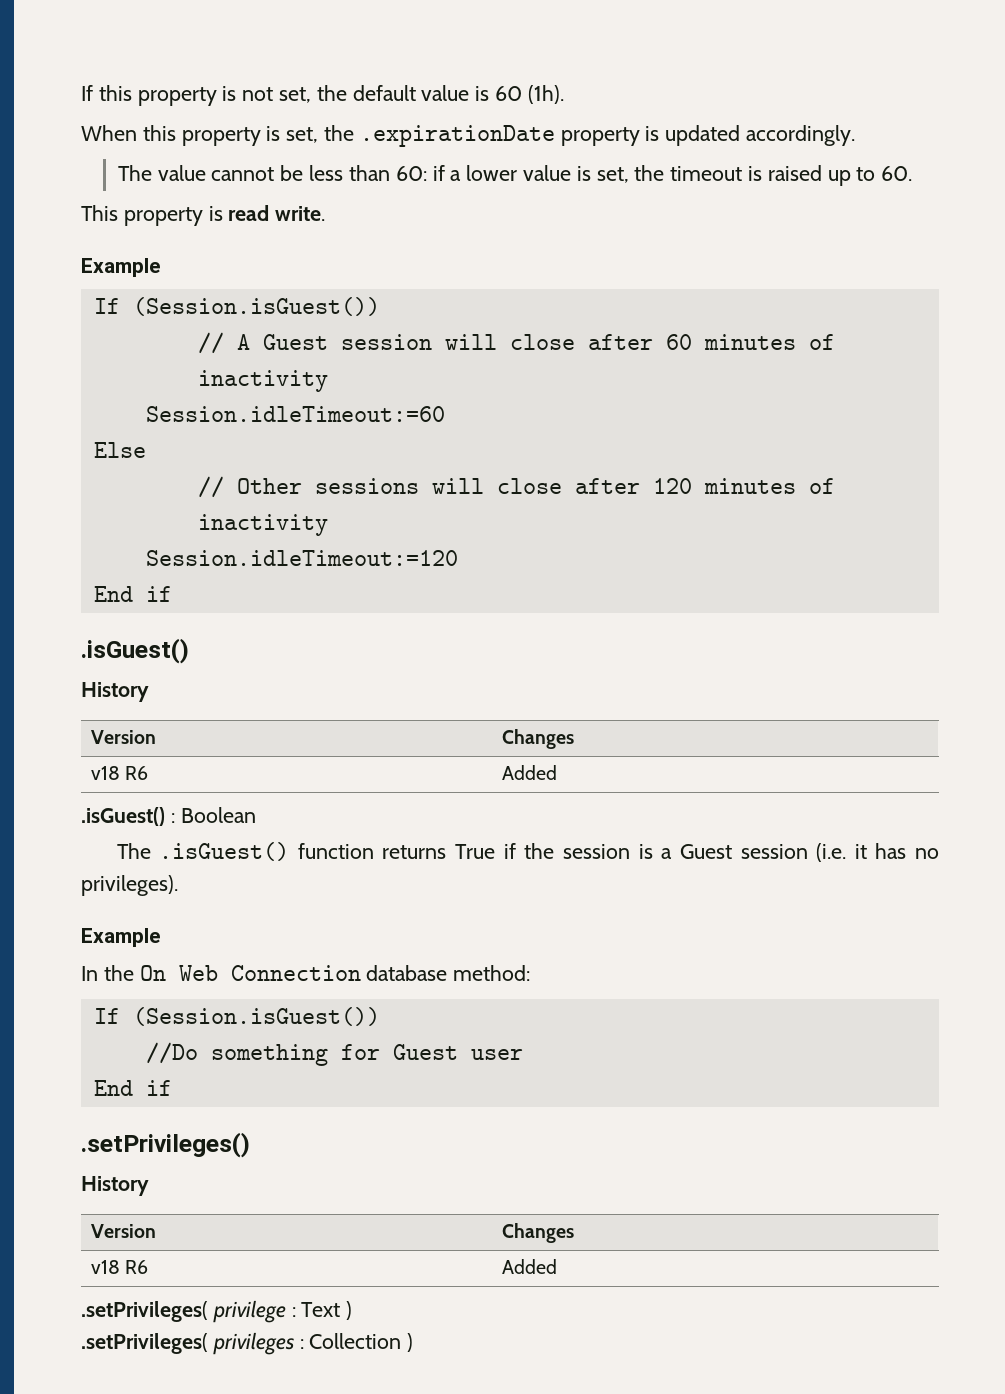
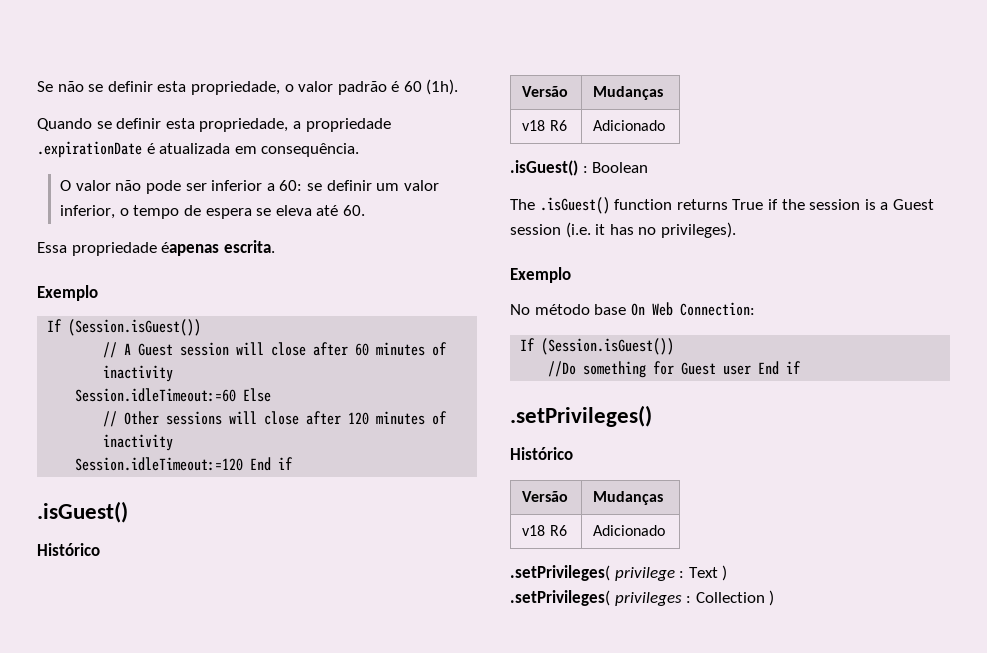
[81,85,564,106] [81,125,856,147] [117,165,913,186] [81,205,326,226] [81,258,160,277] If this property is not set, the default value is 60 (1h). // When this property is set, the .expirationDate property is updated accordingly. // The value cannot be less than 60: if a lower value is set, the timeout is raised up to 60. // This property is read write. // Example -> [37,79,459,95] [37,118,391,132] [37,141,360,158] [60,180,439,194] [60,205,366,219] [37,240,275,256] [37,285,98,301] Se não se definir esta propriedade, o valor padrão é 60 (1h). // Quando se definir esta propriedade, a propriedade .expirationDate é atualizada em consequência. // O valor não pode ser inferior a 60: se definir um valor inferior, o tempo de espera se eleva até 60. // Essa propriedade éapenas escrita. // Exemplo
(445, 414) // -> (237, 395) none
(458, 558) // -> (244, 464) none
[81,682,149,702] [90,730,156,744] [501,729,574,749] [90,766,148,780] [501,765,557,780] History // Version | Changes // v18 R6 | Added -> [37,543,100,556] [522,86,569,97] [593,86,664,100] [522,120,567,131] [593,120,666,131] Histórico // Versão | Mudanças // v18 R6 | Adicionado
[81,928,160,947] [81,965,531,981] Example // In the On Web Connection database method: -> [510,267,571,283] [510,302,755,316] Exemplo // No método base On Web Connection:
(523, 1054) // -> (752, 370) none
[81,1176,149,1196] [90,1224,156,1238] [501,1223,574,1243] [90,1260,148,1274] [501,1259,557,1274] History // Version | Changes // v18 R6 | Added -> [510,447,573,460] [522,491,569,502] [593,491,664,505] [522,525,567,536] [593,525,666,536] Histórico // Versão | Mudanças // v18 R6 | Adicionado

